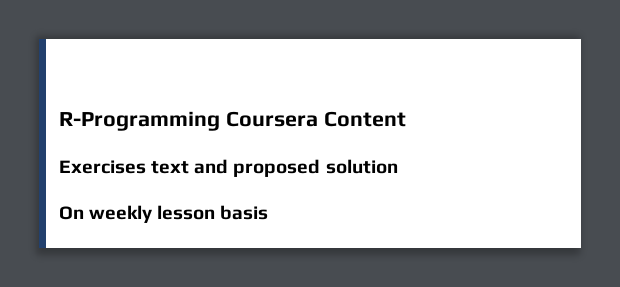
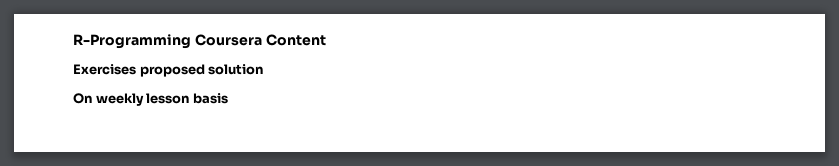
[151,159,229,174] text and -> (136, 69) none

